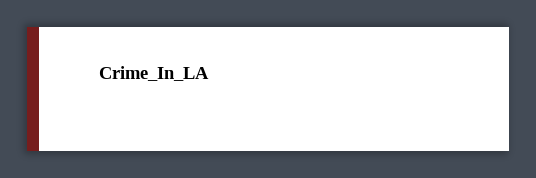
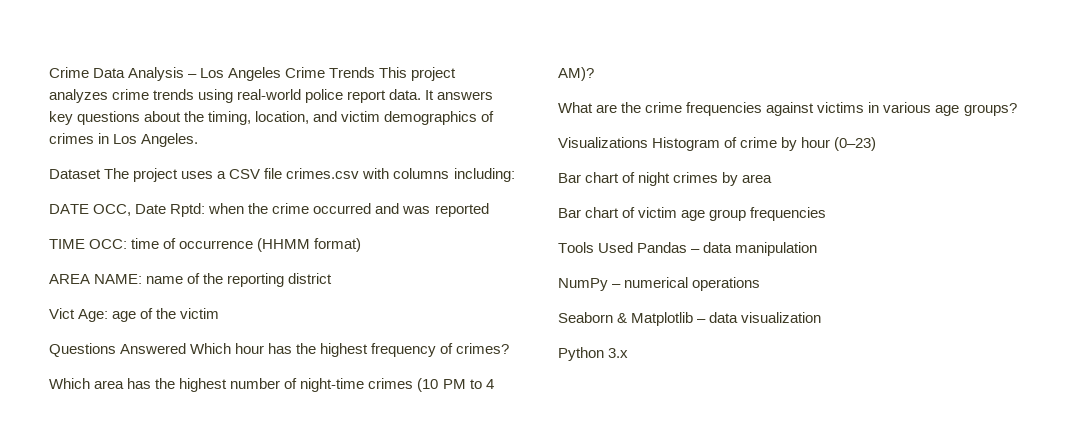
[99,66,209,81] Crime_In_LA -> [49,67,457,81] [49,89,494,103] [49,111,495,125] [49,133,199,147] [49,168,515,182] [49,203,489,217] [49,238,362,252] [49,273,333,287] [49,308,220,322] [49,343,510,357] [49,378,494,392] [558,67,594,81] [558,102,1017,116] [558,137,877,151] [558,172,773,186] [558,207,827,221] [558,242,818,256] [558,277,761,291] [558,312,822,326] [558,347,629,361] Crime Data Analysis – Los Angeles Crime Trends This project analyzes crime trends using real-world police report data. It answers key questions about the timing, location, and victim demographics of crimes in Los Angeles. // Dataset The project uses a CSV file crimes.csv with columns including: // DATE OCC, Date Rptd: when the crime occurred and was reported // TIME OCC: time of occurrence (HHMM format) // AREA NAME: name of the reporting district // Vict Age: age of the victim // Questions Answered Which hour has the highest frequency of crimes? // Which area has the highest number of night-time crimes (10 PM to 4 AM)? // What are the crime frequencies against victims in various age groups? // Visualizations Histogram of crime by hour (0–23) // Bar chart of night crimes by area // Bar chart of victim age group frequencies // Tools Used Pandas – data manipulation // NumPy – numerical operations // Seaborn & Matplotlib – data visualization // Python 3.x

